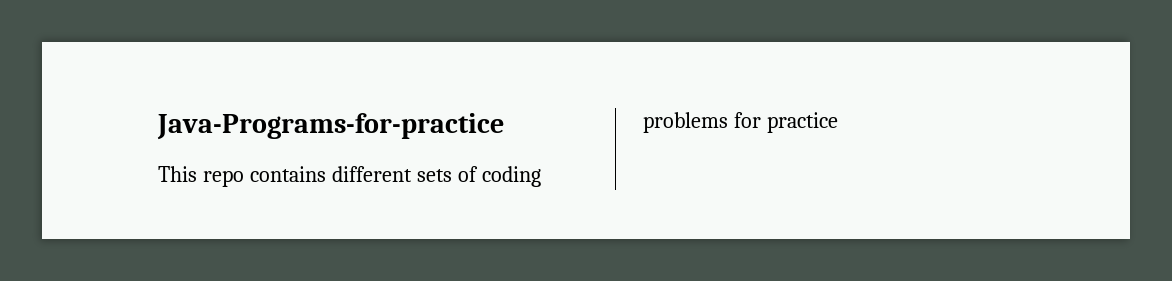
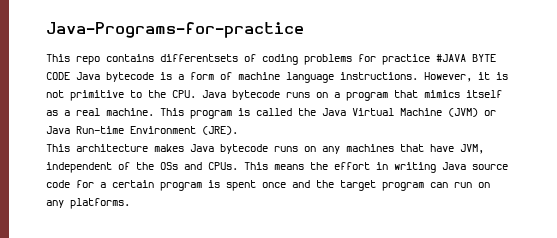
[331,166,452,182] different sets -> [160,54,238,62] differentsets
(838, 122) none -> [436,54,496,62] [46,72,508,83] [46,90,502,101] [46,108,496,119] [46,126,238,135] [46,144,484,154] [46,162,508,173] [46,180,490,191] [46,198,130,209] #JAVA BYTE CODE Java bytecode is a form of machine language instructions. However, it is not primitive to the CPU. Java bytecode runs on a program that mimics itself as a real machine. This program is called the Java Virtual Machine (JVM) or Java Run-time Environment (JRE). // This architecture makes Java bytecode runs on any machines that have JVM, independent of the OSs and CPUs. This means the effort in writing Java source code for a certain program is spent once and the target program can run on any platforms.

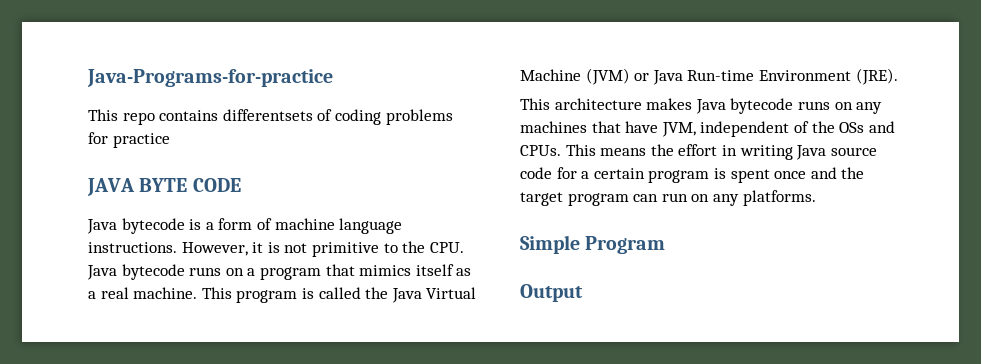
[436,54,466,62] #JAVA -> [87,178,135,196] // JAVA
(70, 76) none -> (241, 185) //
(130, 203) none -> [520,235,666,254] [520,284,583,302] // Simple Program // Output

